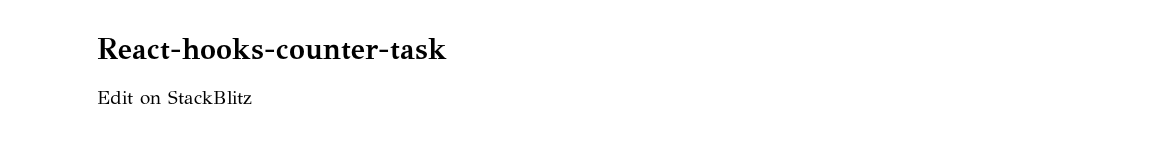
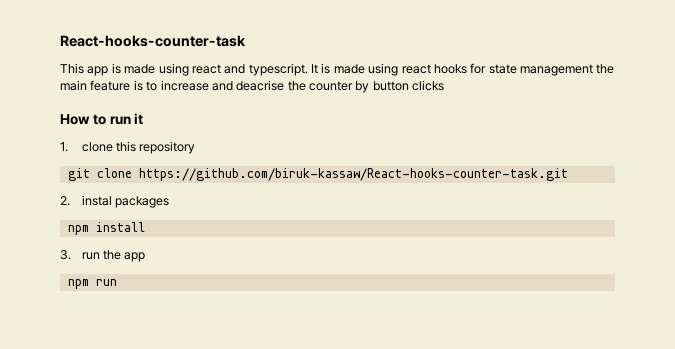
[97,90,252,105] Edit on StackBlitz -> [60,63,615,76] [60,80,445,93] [60,113,144,125] [60,141,196,154] [67,168,568,181] [60,195,170,208] [67,222,145,235] [60,250,146,262] [67,279,117,289] This app is made using react and typescript. It is made using react hooks for state management the main feature is to increase and deacrise the counter by button clicks // How to run it // 1. clone this repository // git clone https://github.com/biruk-kassaw/React-hooks-counter-task.git // 2. instal packages // npm install // 3. run the app // npm run

